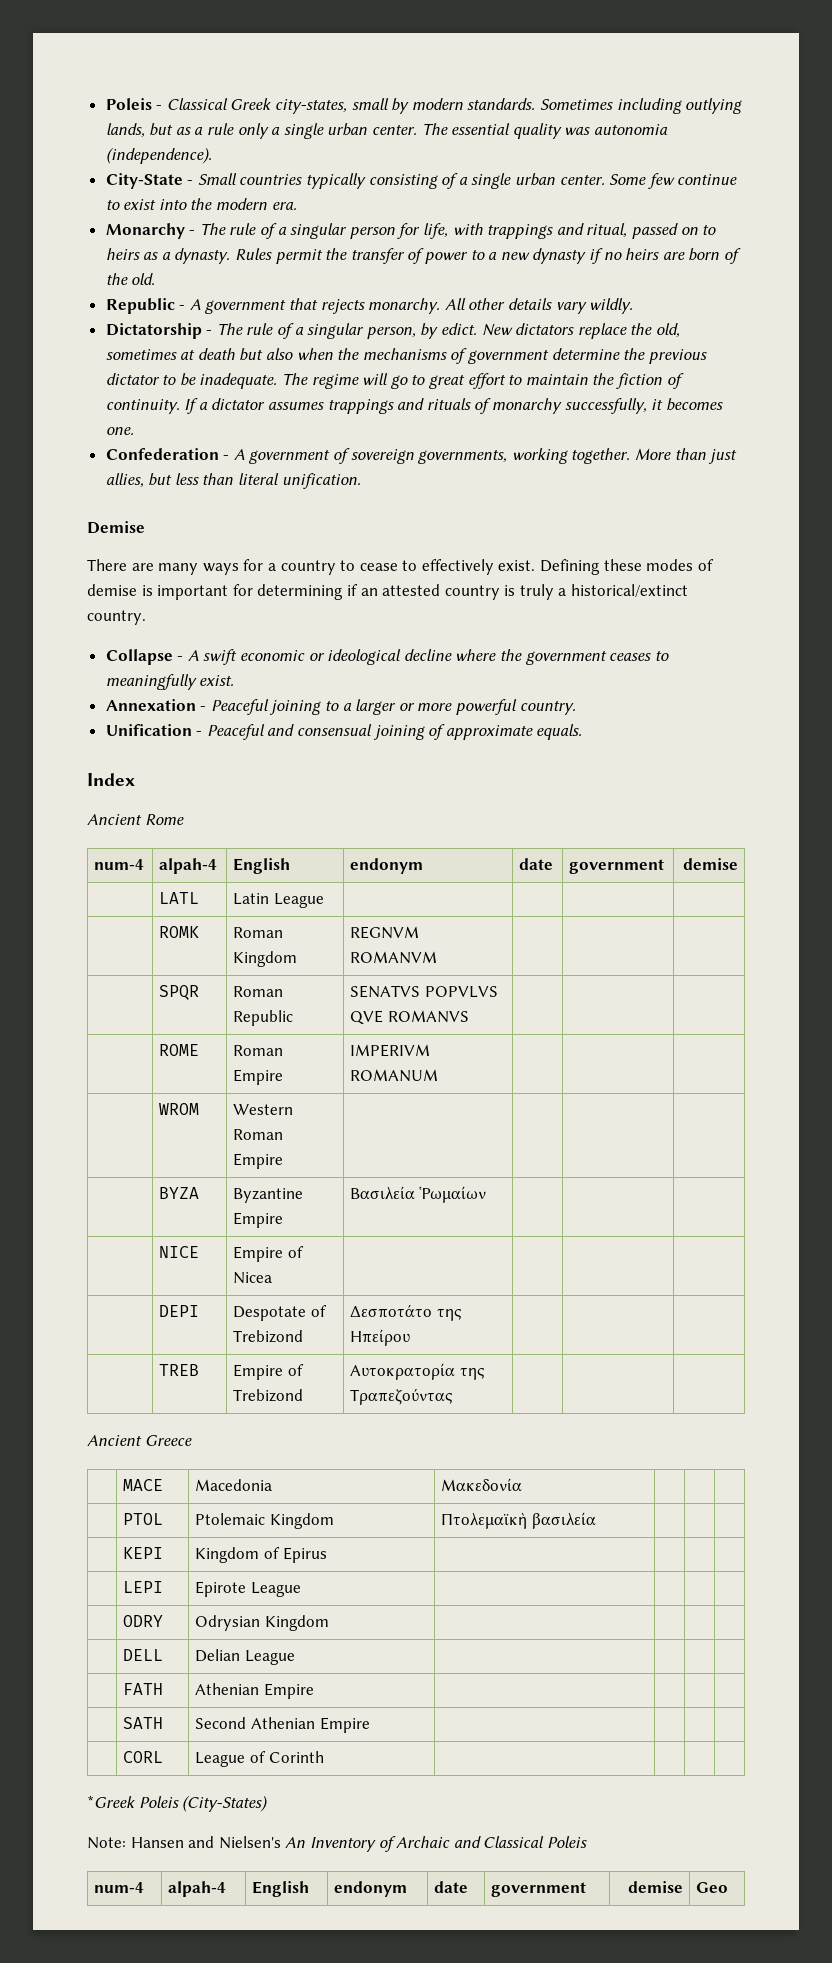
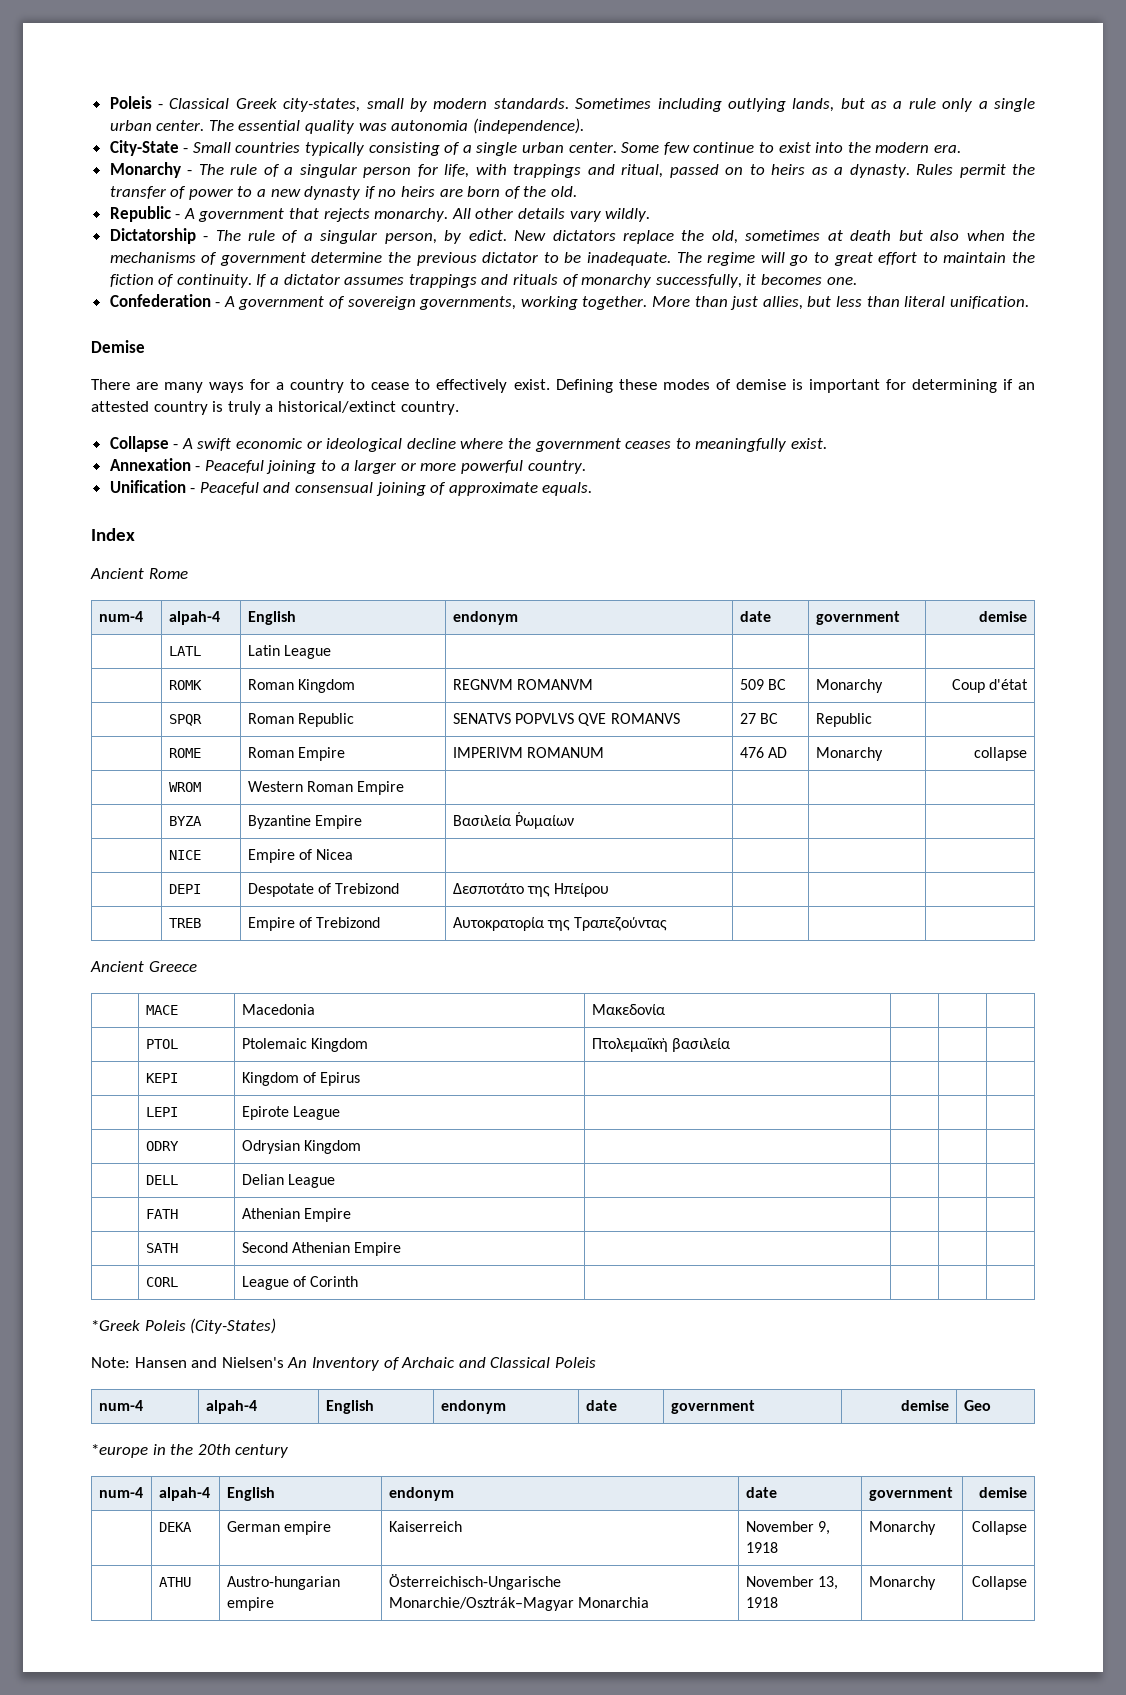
(438, 957) | | -> [739,679,787,690] [815,679,883,693] [951,679,1029,693] 509 BC | Monarchy | Coup d'état
(469, 1016) | -> [739,713,779,724] [815,713,872,727] 27 BC | Republic
(439, 1075) | | -> [739,747,788,758] [815,747,883,761] [974,747,1028,761] 476 AD | Monarchy | collapse
(729, 1887) none -> [91,1444,289,1458] [98,1487,143,1498] [158,1487,210,1501] [226,1487,275,1501] [388,1487,454,1501] [745,1487,777,1498] [868,1487,953,1501] [979,1487,1028,1498] [158,1522,192,1532] [226,1521,332,1535] [388,1521,462,1532] [745,1521,831,1535] [745,1542,778,1553] [868,1521,936,1535] [972,1521,1028,1535] [158,1577,191,1587] [226,1576,340,1590] [226,1597,274,1611] [388,1574,561,1590] [388,1597,650,1611] [745,1576,839,1590] [745,1597,778,1608] [868,1576,936,1590] [972,1576,1028,1590] // *europe in the 20th century // num-4 | alpah-4 | English | endonym | date | government | demise // | DEKA | German empire | Kaiserreich | November 9, 1918 | Monarchy | Collapse // | ATHU | Austro-hungarian empire | Österreichisch-Ungarische Monarchie/Osztrák–Magyar Monarchia | November 13, 1918 | Monarchy | Collapse

